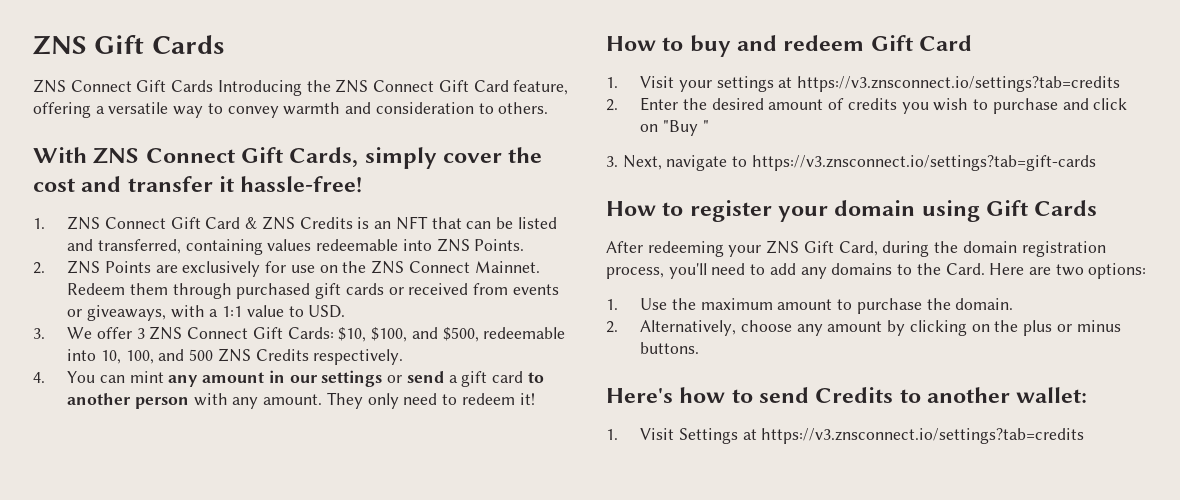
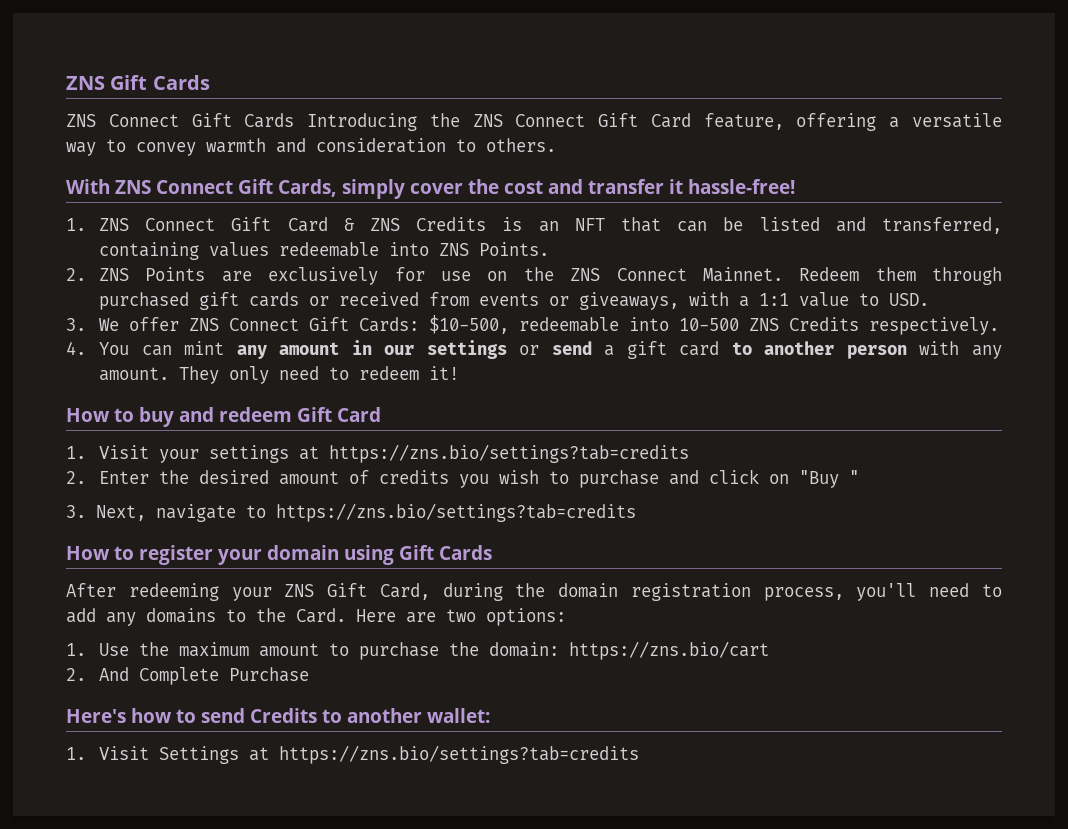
[136,328,145,339] 3 -> (180, 324) none
[338,327,566,342] [67,349,214,364] $10, $100, and $500, redeemable into 10, 100, and 500 -> [429,315,740,334] $10-500, redeemable into 10-500
[797,76,1121,92] https://v3.znsconnect.io/settings?tab=credits -> [329,444,690,463] https://zns.bio/settings?tab=credits
[751,155,1096,171] https://v3.znsconnect.io/settings?tab=gift-cards -> [276,503,636,522] https://zns.bio/settings?tab=credits
[955,298,1014,310] [606,320,1121,336] [640,342,700,354] domain. // 2. Alternatively, choose any amount by clicking on the plus or minus buttons. -> [489,641,770,660] [66,667,310,685] domain: https://zns.bio/cart // 2. And Complete Purchase
[761,428,1085,444] https://v3.znsconnect.io/settings?tab=credits -> [279,745,640,764] https://zns.bio/settings?tab=credits

